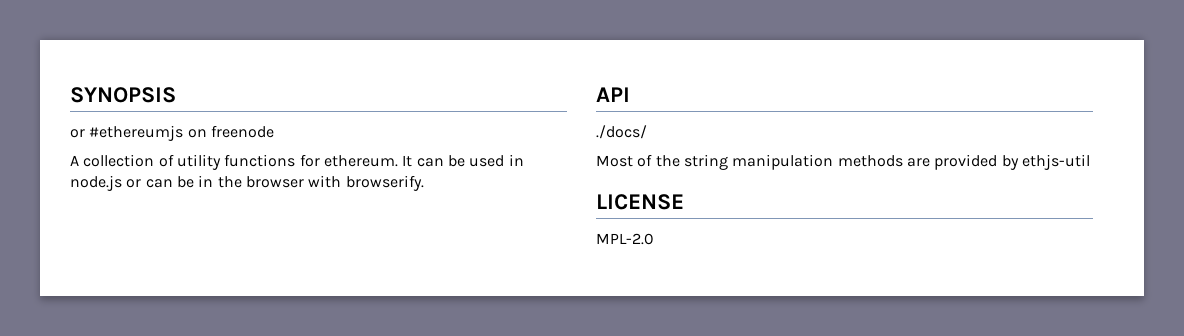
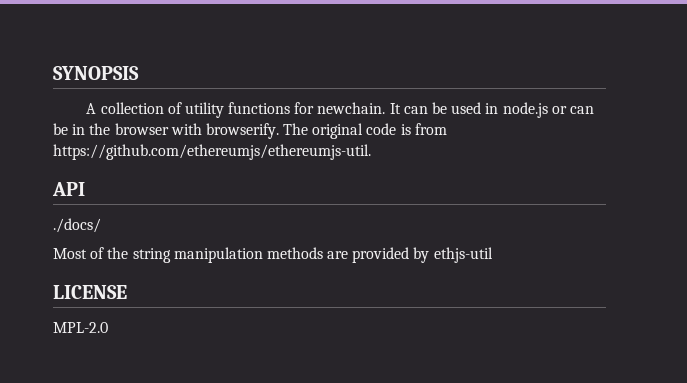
[70,125,274,141] // or #ethereumjs on freenode -> (139, 73) none
[323,155,398,167] ethereum. -> [317,102,386,114] newchain.
(424, 183) none -> [283,123,447,139] [53,144,371,160] The original code is from https://github.com/ethereumjs/ethereumjs-util.

